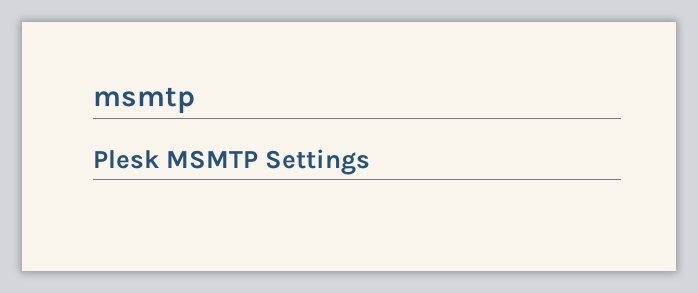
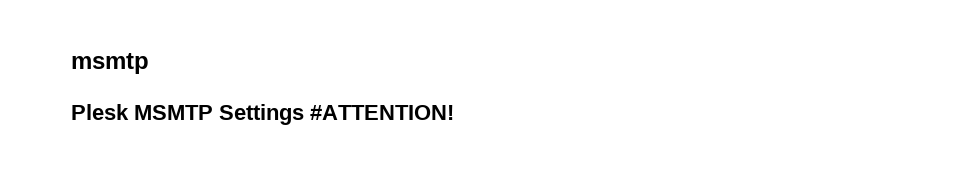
(371, 162) none -> [310,105,454,120] #ATTENTION!

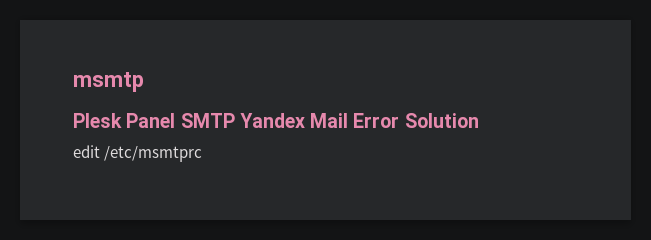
[134,104,454,125] MSMTP Settings #ATTENTION! -> [126,113,479,128] [73,145,203,162] Panel SMTP Yandex Mail Error Solution // edit /etc/msmtprc

